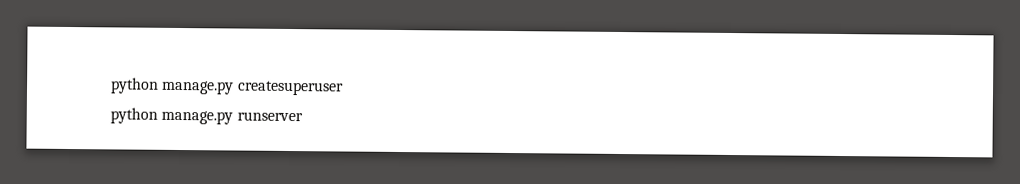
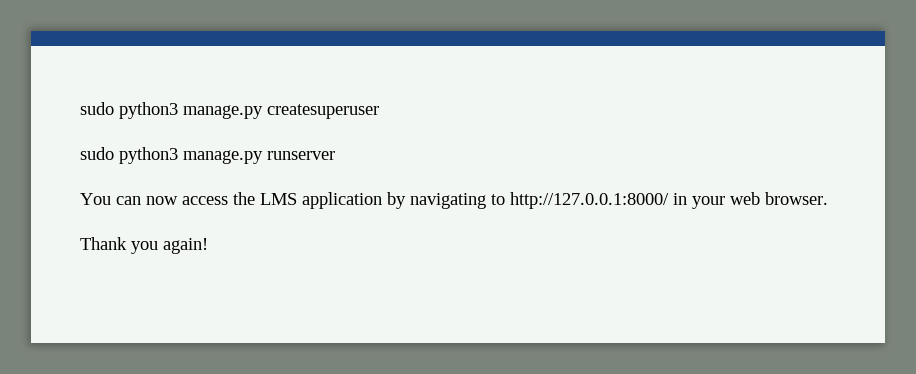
[110,77,159,94] python -> [80,102,178,119] sudo python3
[110,107,158,124] python -> [80,147,178,164] sudo python3
(303, 116) none -> [80,192,828,209] [80,237,208,254] // You can now access the LMS application by navigating to http://127.0.0.1:8000/ in your web browser. // Thank you again!

